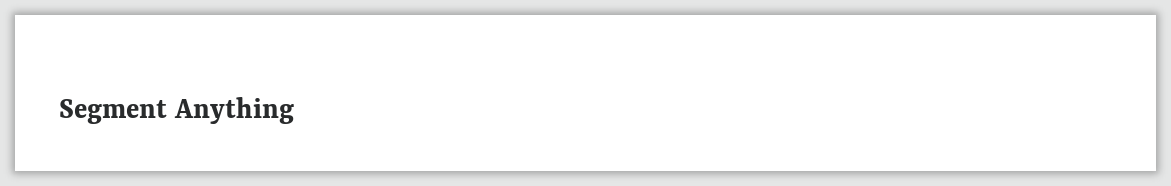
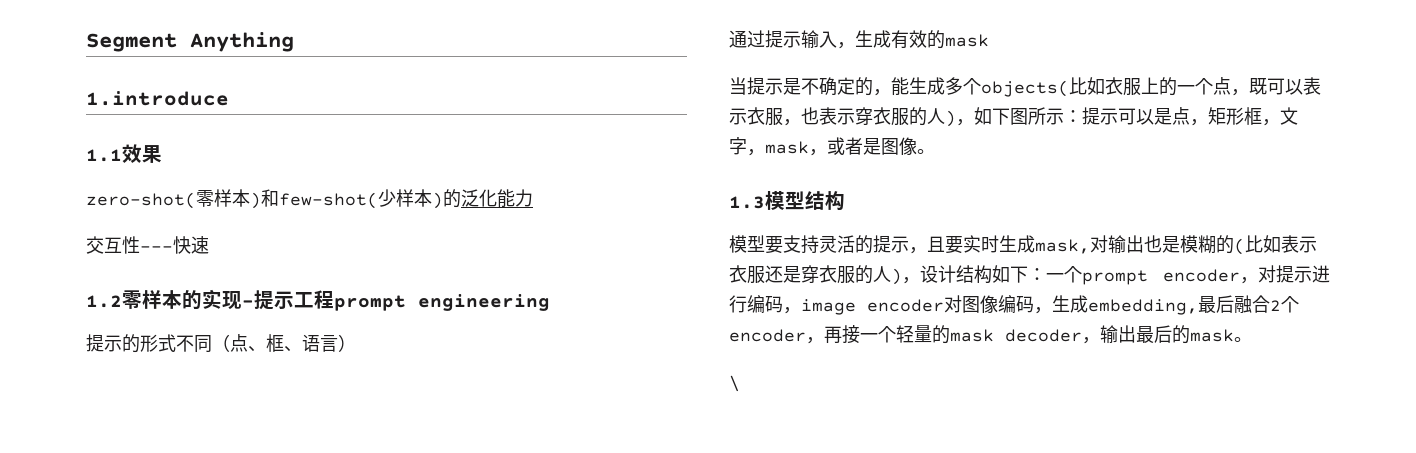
(295, 110) none -> [86,91,229,106] [86,144,162,163] [86,189,533,209] [86,236,209,254] [86,289,550,311] [86,334,356,353] [729,30,989,49] [729,77,1321,97] [729,107,1298,127] [729,137,935,156] [729,190,845,211] [729,235,1317,255] [729,265,1330,285] [729,295,1299,315] [729,325,1252,344] [729,375,740,392] // 1.introduce // 1.1效果 // zero-shot(零样本)和few-shot(少样本)的泛化能力 // 交互性---快速 // 1.2零样本的实现-提示工程prompt engineering // 提示的形式不同（点、框、语言） // 通过提示输入，生成有效的mask // 当提示是不确定的，能生成多个objects(比如衣服上的一个点，既可以表示衣服，也表示穿衣服的人)，如下图所示：提示可以是点，矩形框，文字，mask，或者是图像。 // 1.3模型结构 // 模型要支持灵活的提示，且要实时生成mask,对输出也是模糊的(比如表示衣服还是穿衣服的人)，设计结构如下：一个prompt encoder，对提示进行编码，image encoder对图像编码，生成embedding,最后融合2个encoder，再接一个轻量的mask decoder，输出最后的mask。 // \

